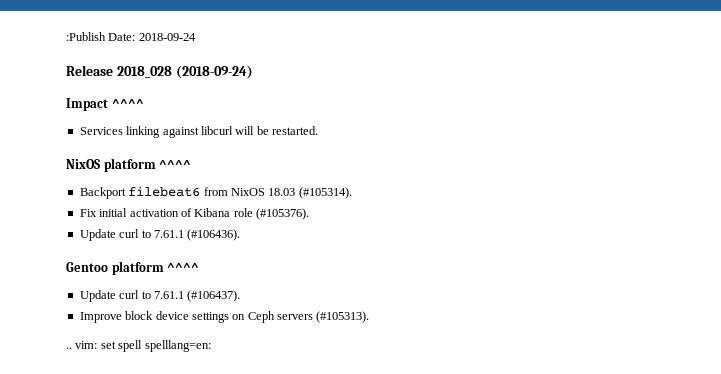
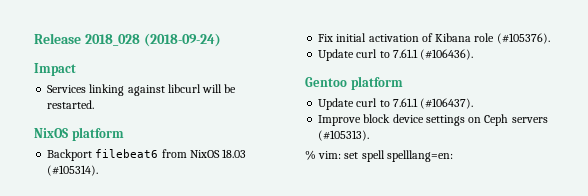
[66,32,196,41] :Publish Date: 2018-09-24 // -> (34, 38) none
[111,99,144,108] ^^^^ -> (76, 69) none
[159,160,192,169] ^^^^ -> (124, 134) none
[167,263,200,272] ^^^^ -> (403, 83) none
[66,347,72,349] .. -> [305,150,316,160] %

